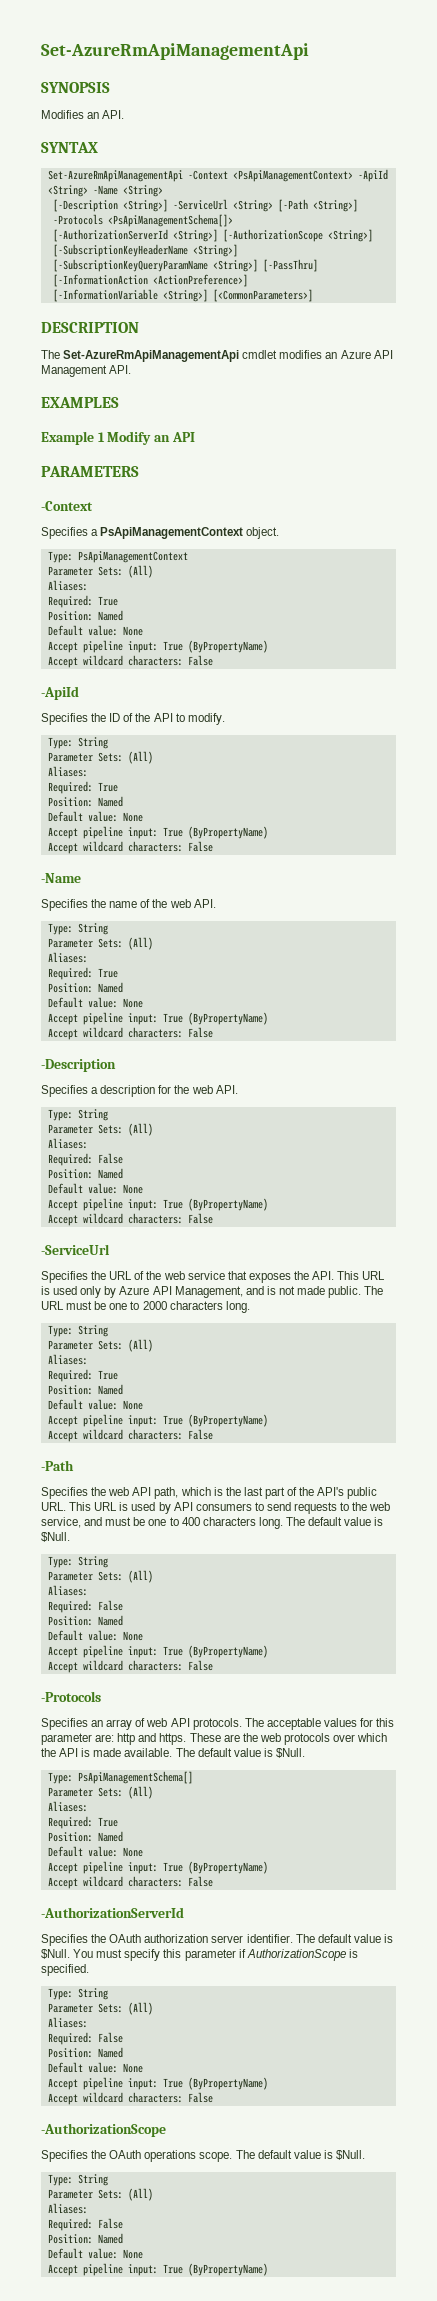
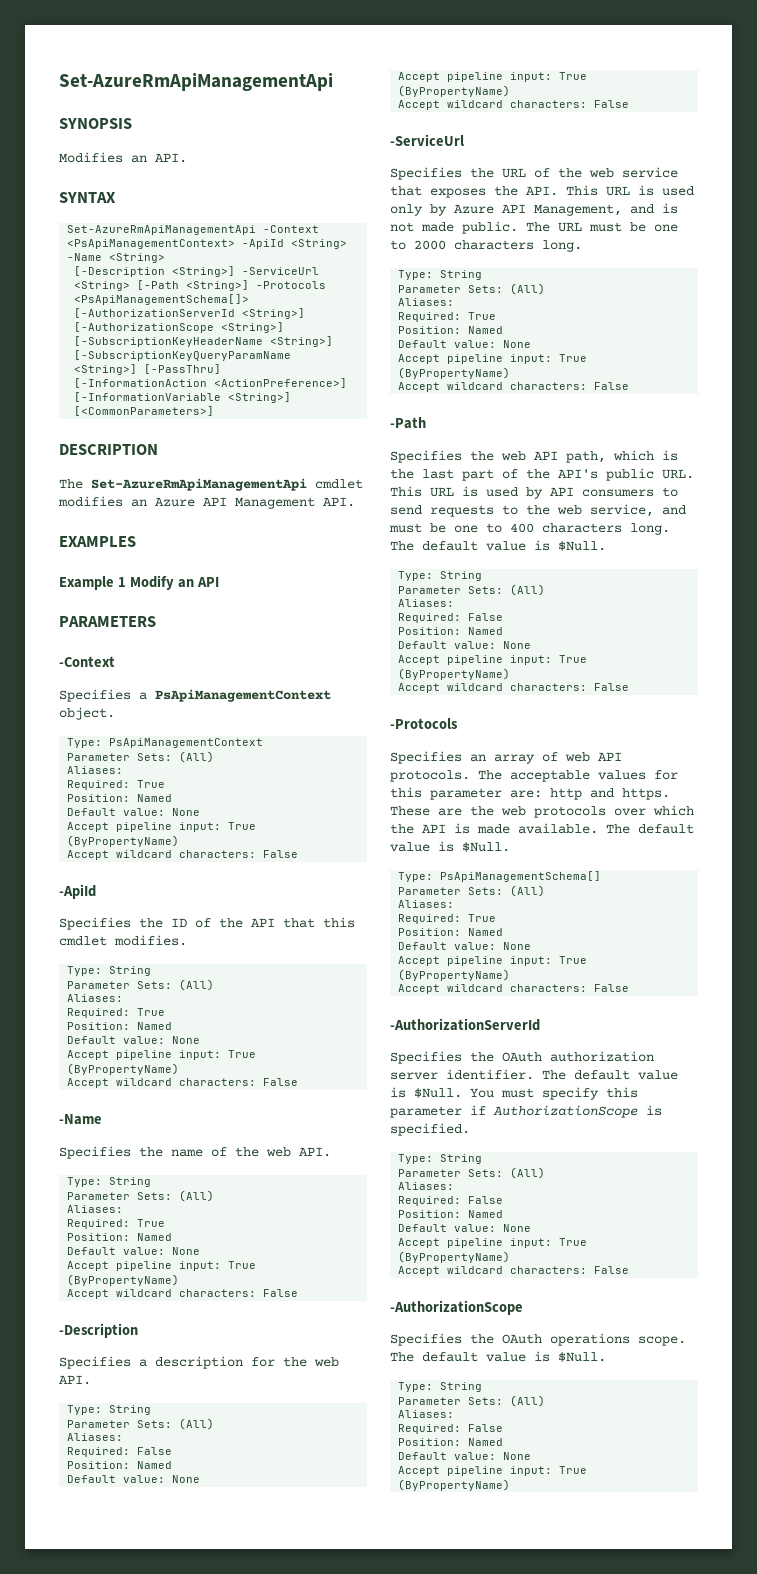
[175,713,225,725] to modify. -> [283,917,355,928] [59,935,187,946] that this cmdlet modifies.

